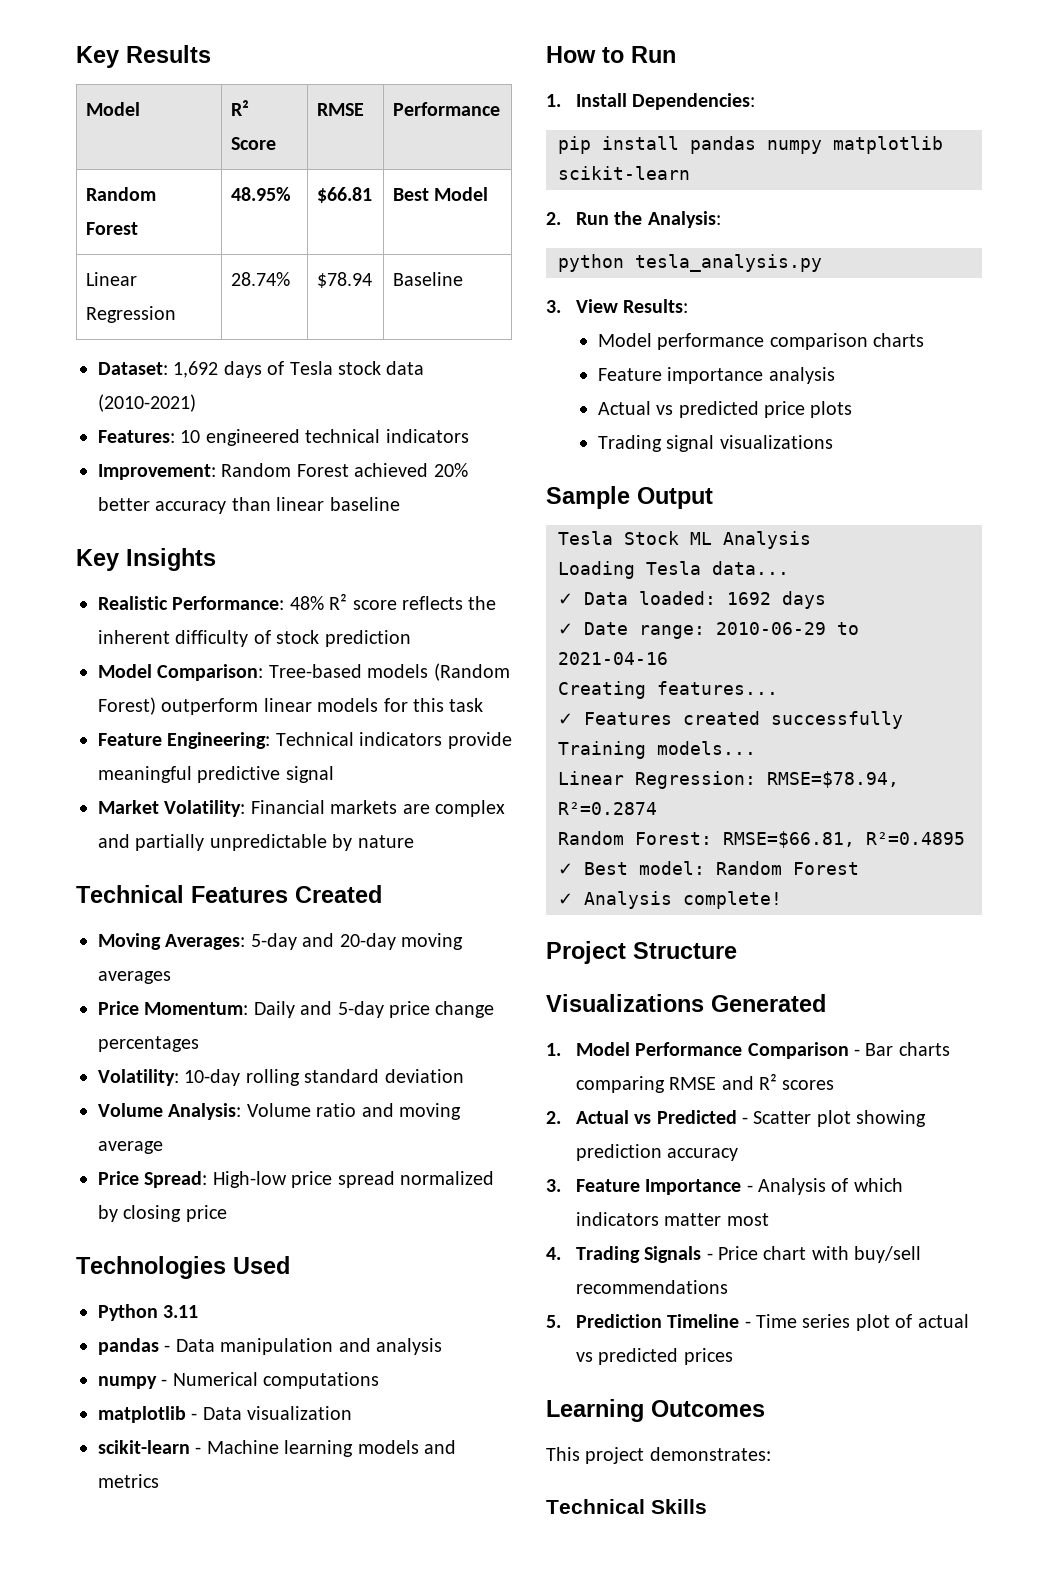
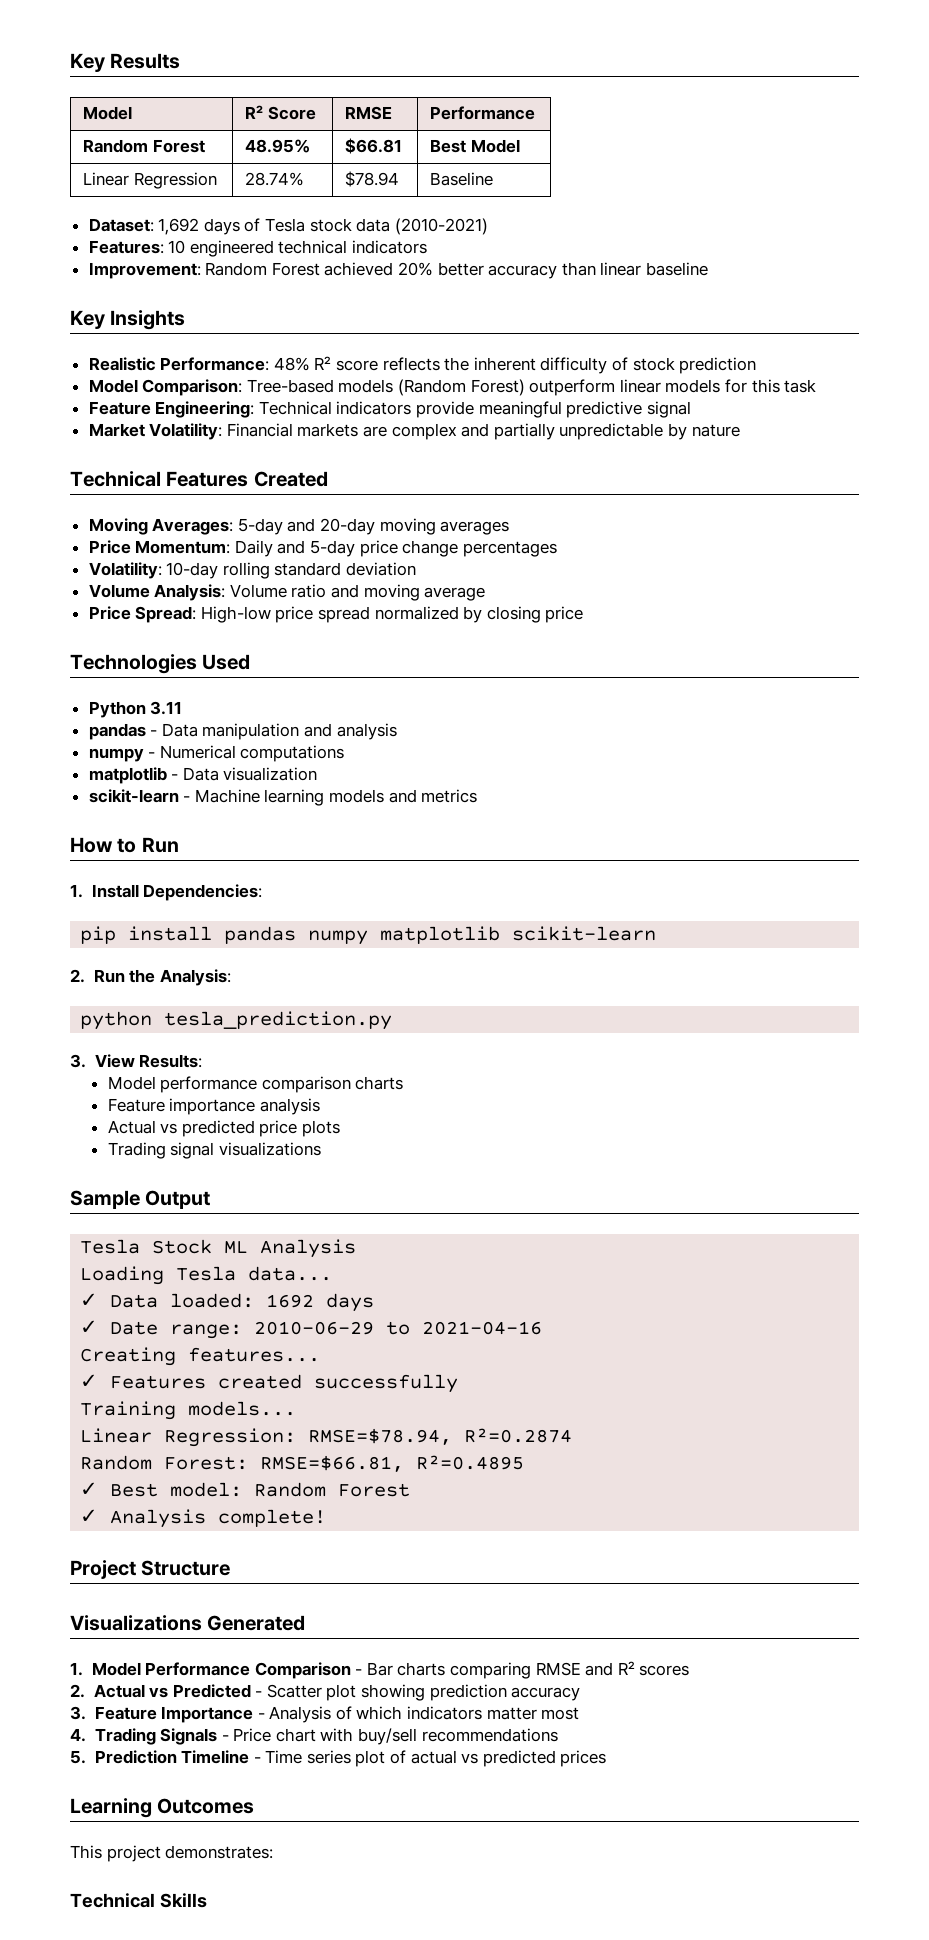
[635,254,822,272] tesla_analysis.py -> [164,1011,393,1030] tesla_prediction.py

